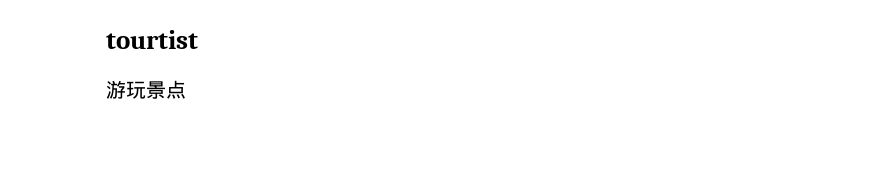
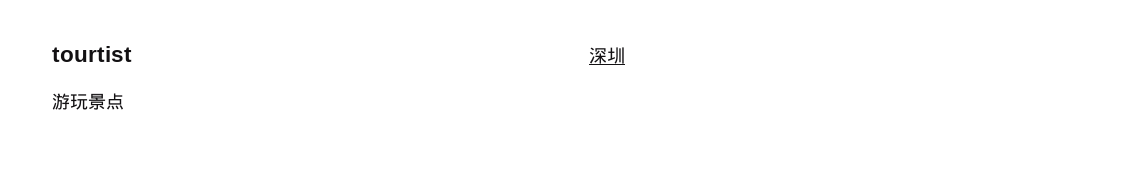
(186, 89) none -> [589,47,625,64] // 深圳

